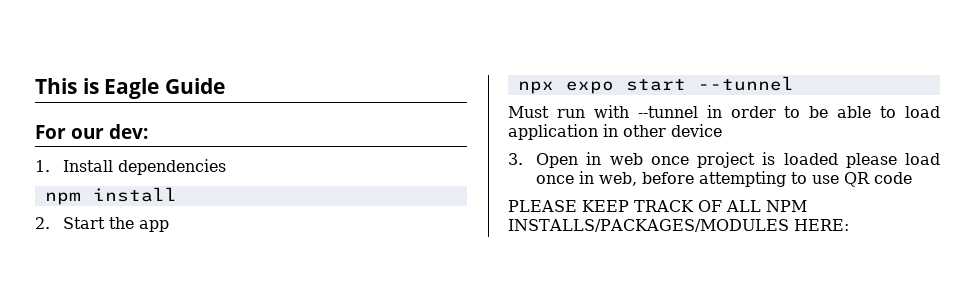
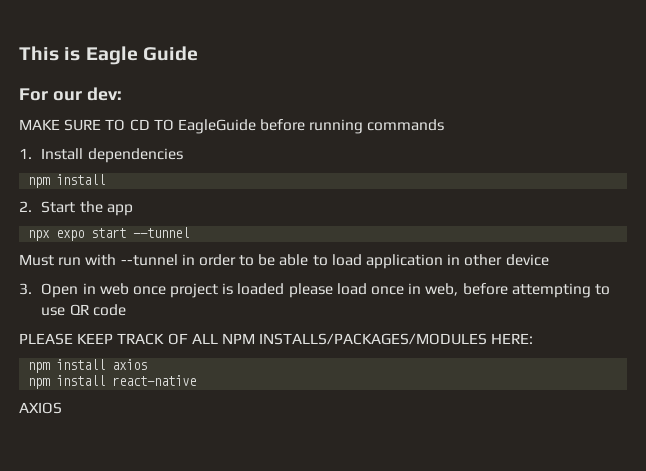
(149, 131) none -> [19,119,445,134] // MAKE SURE TO CD TO EagleGuide before running commands
(849, 225) none -> [28,359,148,373] [28,375,197,389] [19,402,62,414] // npm install axios // npm install react-native // AXIOS

